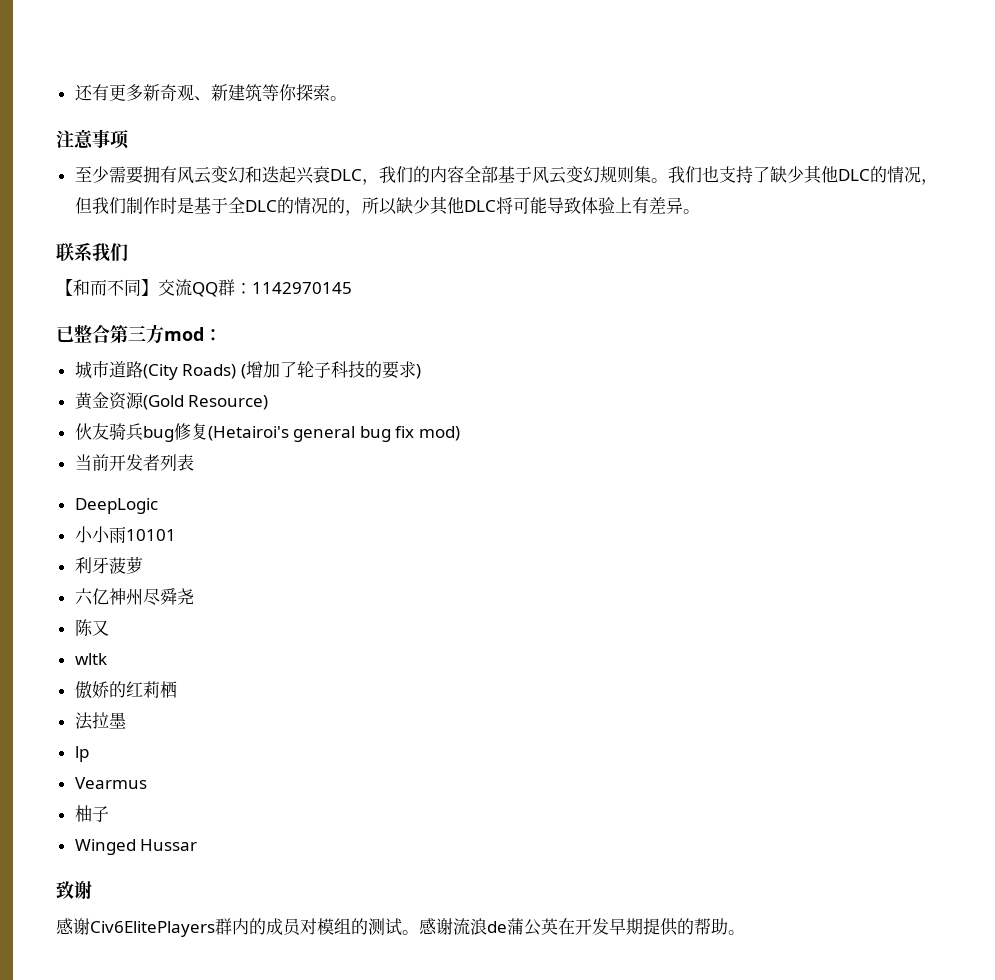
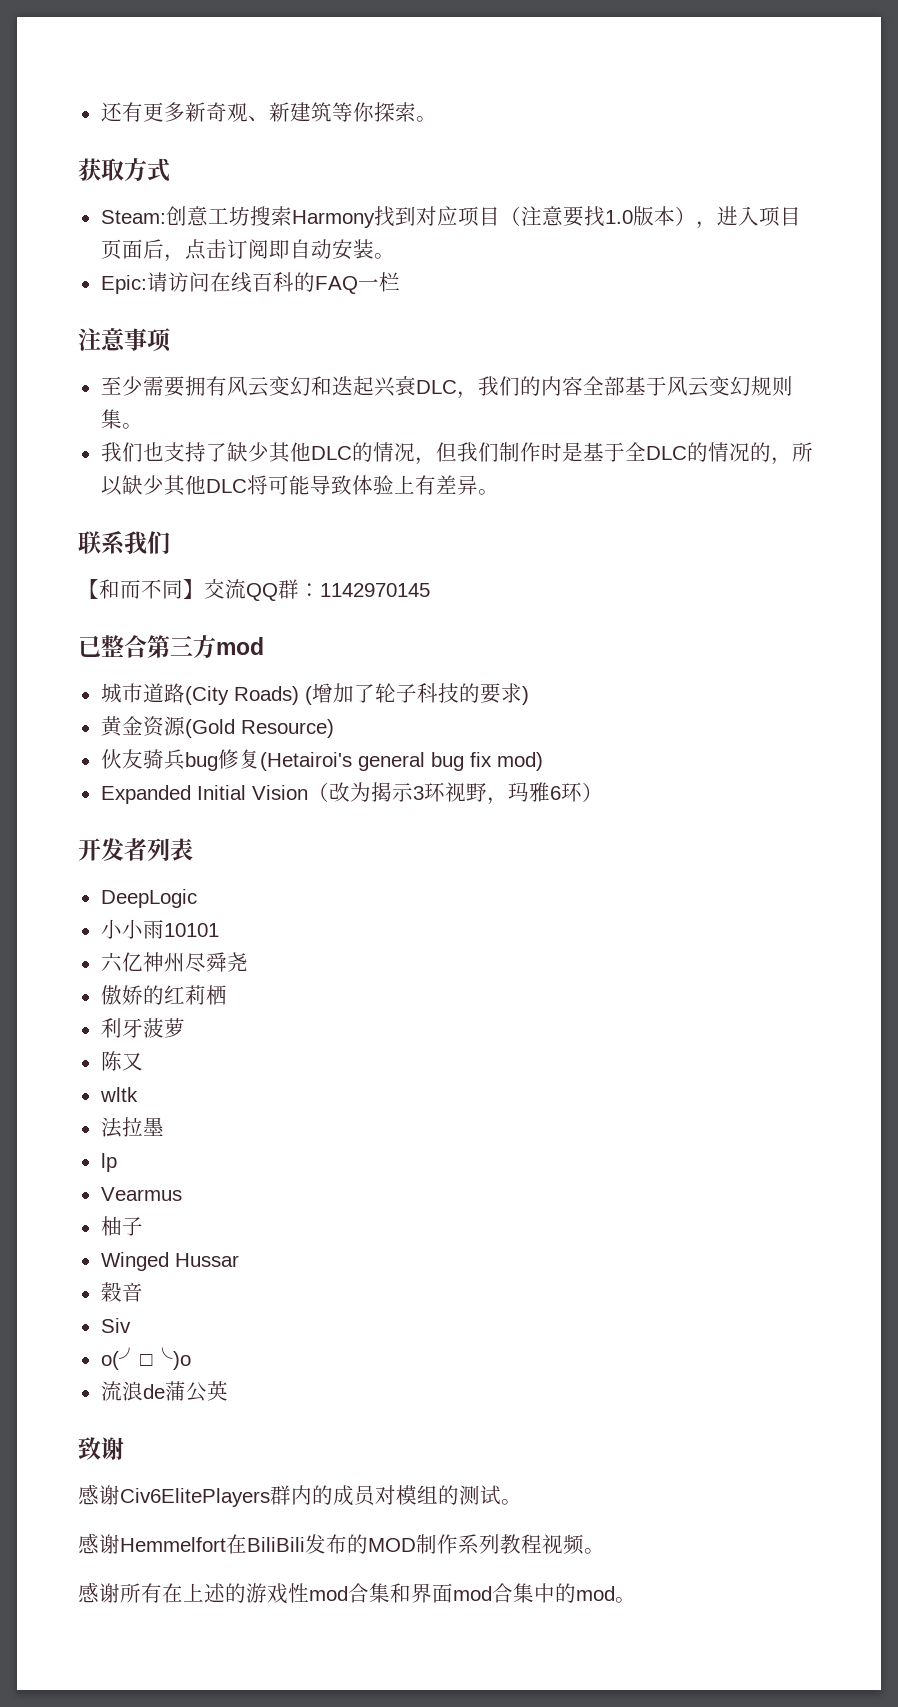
(347, 98) none -> [78,158,170,182] [100,206,801,229] [100,239,395,262] [100,272,400,294] // 获取方式 // Steam:创意工坊搜索Harmony找到对应项目（注意要找1.0版本），进入项目页面后，点击订阅即自动安装。 // Epic:请访问在线百科的FAQ一栏
(668, 180) none -> (143, 426) //
[204,329,222,341] ： -> (264, 646) none
[74,454,109,471] 当前 -> [100,782,603,805] Expanded Initial Vision（改为揭示3环视野，玛雅6环） //
[74,556,143,574] // 利牙菠萝 -> (219, 930) none
[74,619,109,636] [74,653,107,665] // 陈又 // wltk -> (248, 962) none
(177, 689) none -> [100,1018,185,1038] [100,1051,143,1071] [99,1087,138,1102] // 利牙菠萝 // 陈又 // wltk
(198, 845) none -> [100,1282,143,1302] [100,1318,131,1333] [100,1347,191,1370] [100,1381,228,1402] // 榖音 // Siv // o(╯□╰)o // 流浪de蒲公英
[419,918,728,936] 感谢流浪de蒲公英在开发早期提供的帮助 -> [78,1533,605,1555] [78,1582,615,1604] // 感谢Hemmelfort在BiliBili发布的MOD制作系列教程视频。 // 感谢所有在上述的游戏性mod合集和界面mod合集中的mod

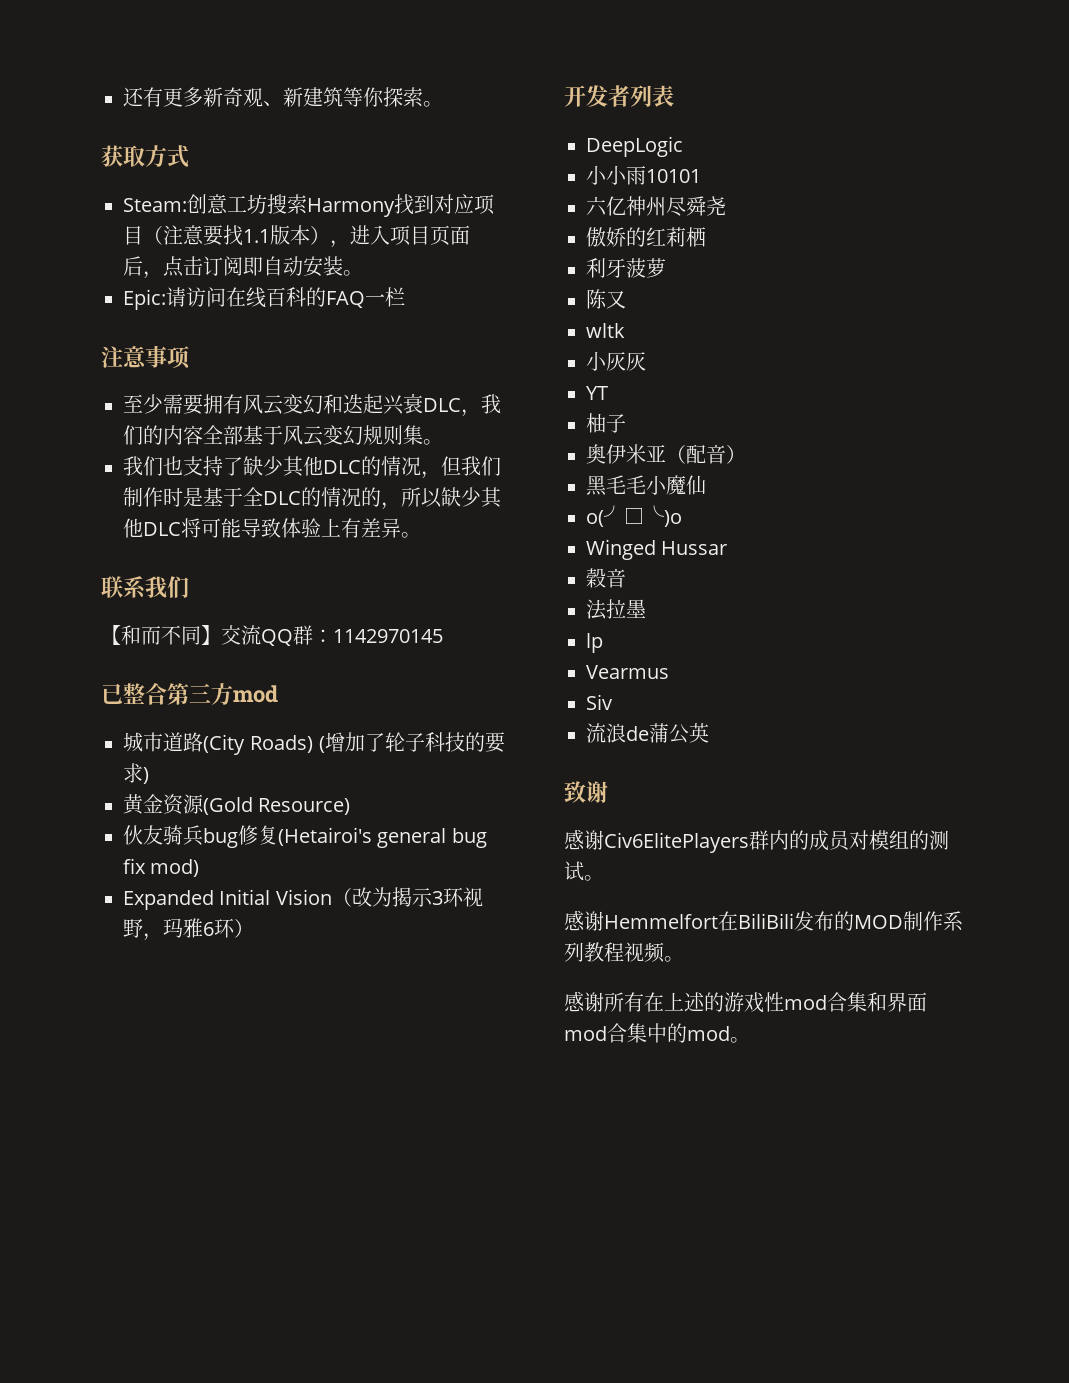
[604,210,633,224] 1.0 -> [243,229,270,243] 1.1
(138, 1094) none -> [586,351,646,371] [586,386,608,400] [586,413,626,433] [586,444,746,464] [586,475,706,496] [586,505,682,527] [586,539,728,560] [586,568,626,588] // 小灰灰 // YT // 柚子 // 奥伊米亚（配音） // 黑毛毛小魔仙 // o(╯□╰)o // Winged Hussar // 榖音
[100,1216,143,1236] [100,1252,239,1271] [100,1282,143,1302] // 柚子 // Winged Hussar // 榖音 -> (669, 672) none
[100,1347,191,1370] // o(╯□╰)o -> (613, 702) none

